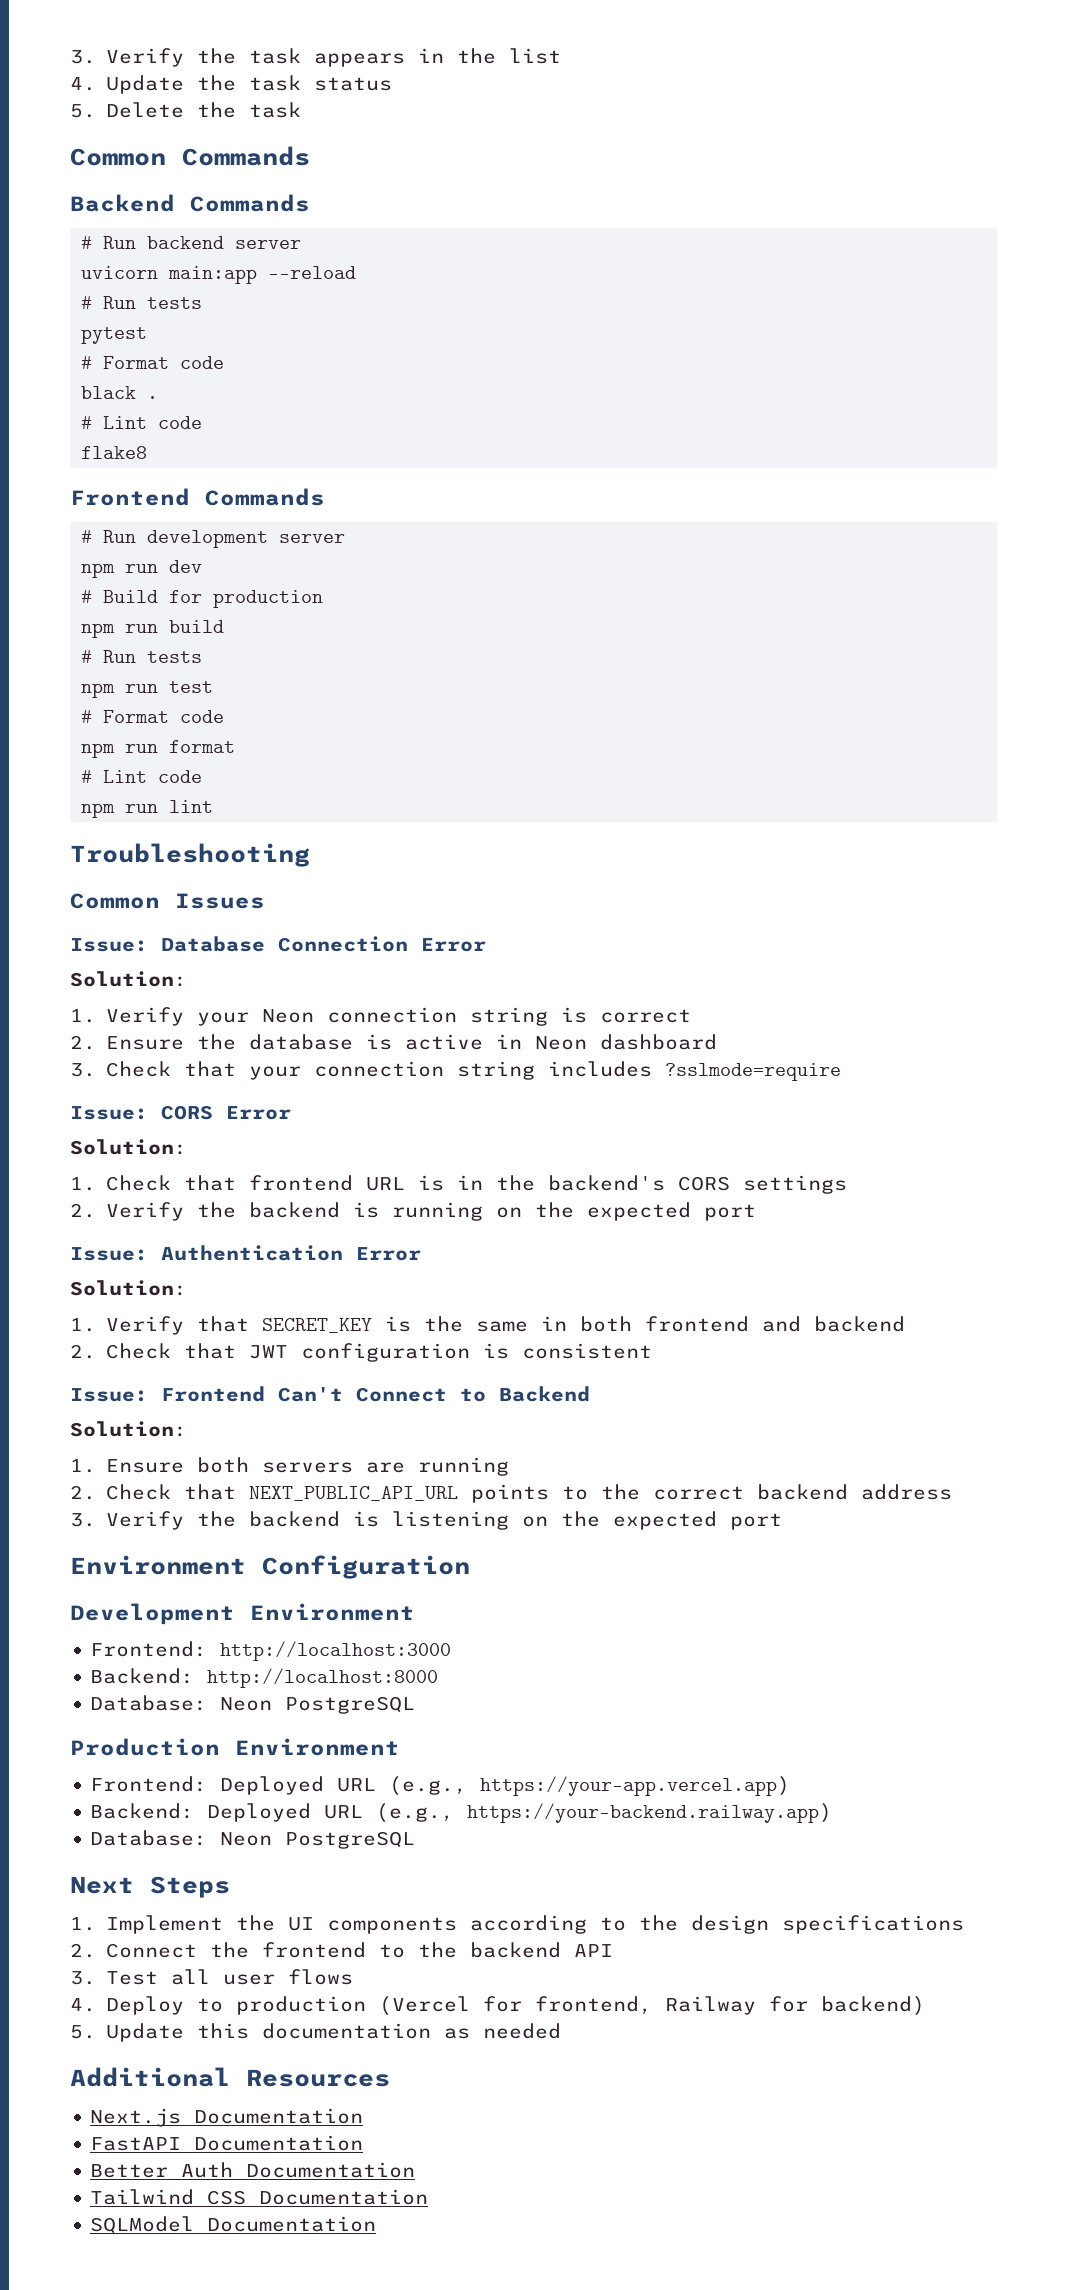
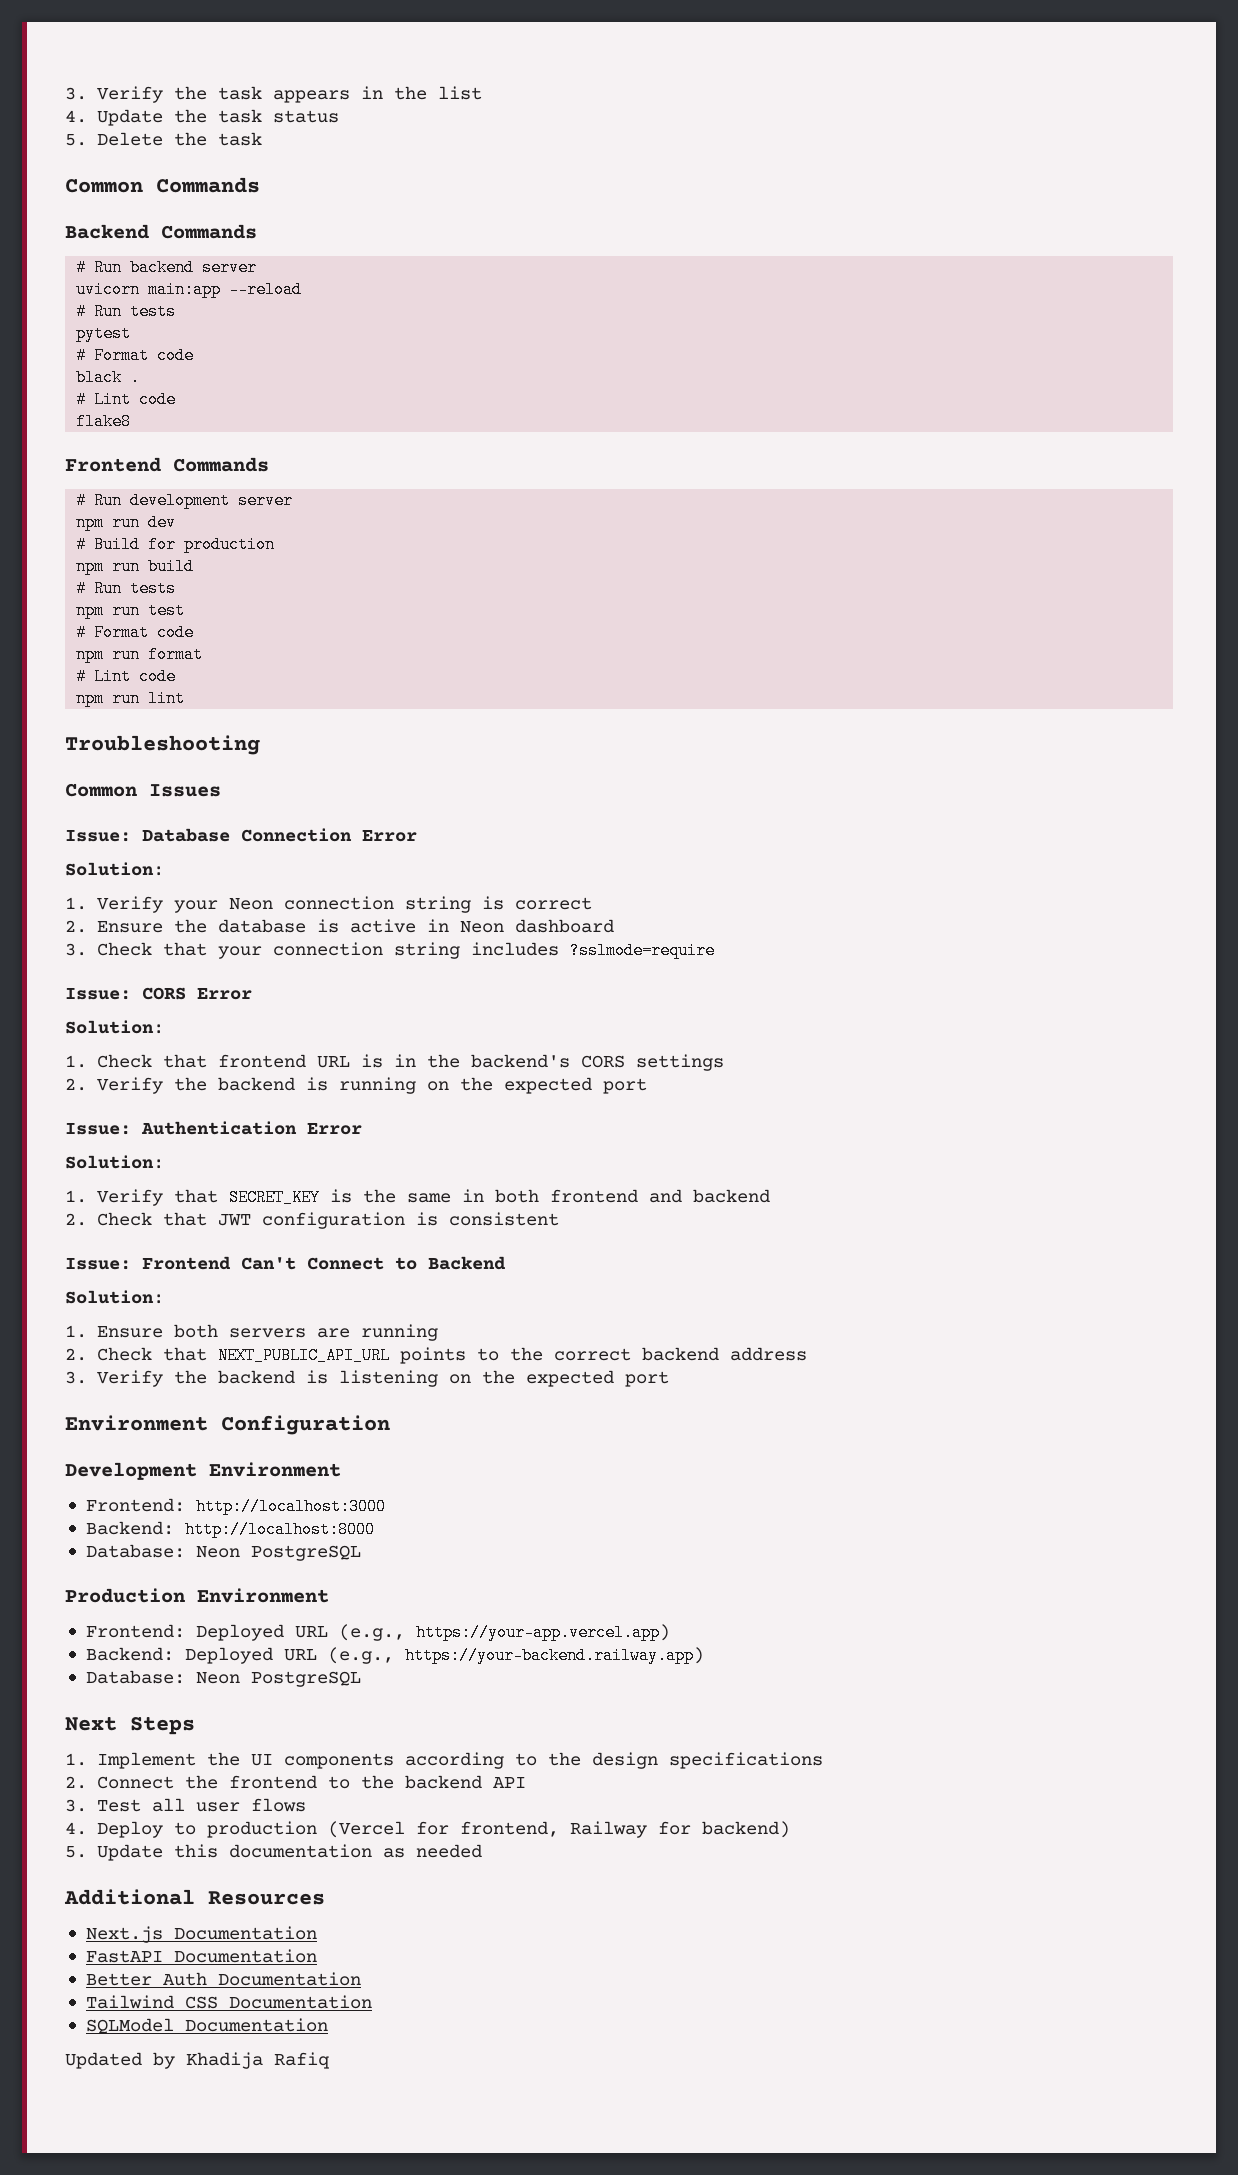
(377, 2224) none -> [65,2052,330,2069] // Updated by Khadija Rafiq

